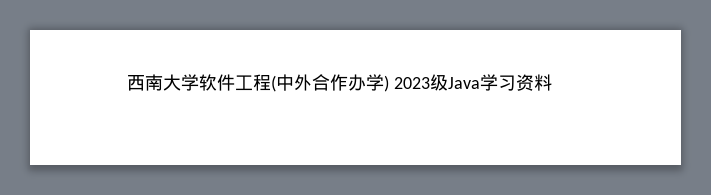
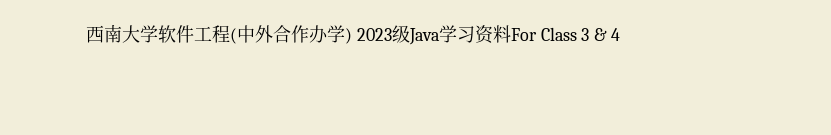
(552, 82) none -> [510,27,621,41] For Class 3 & 4

